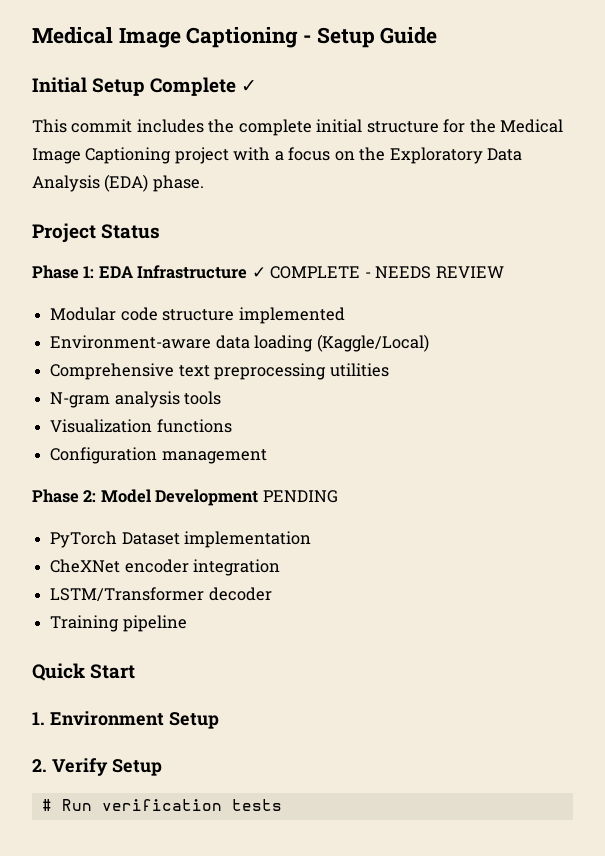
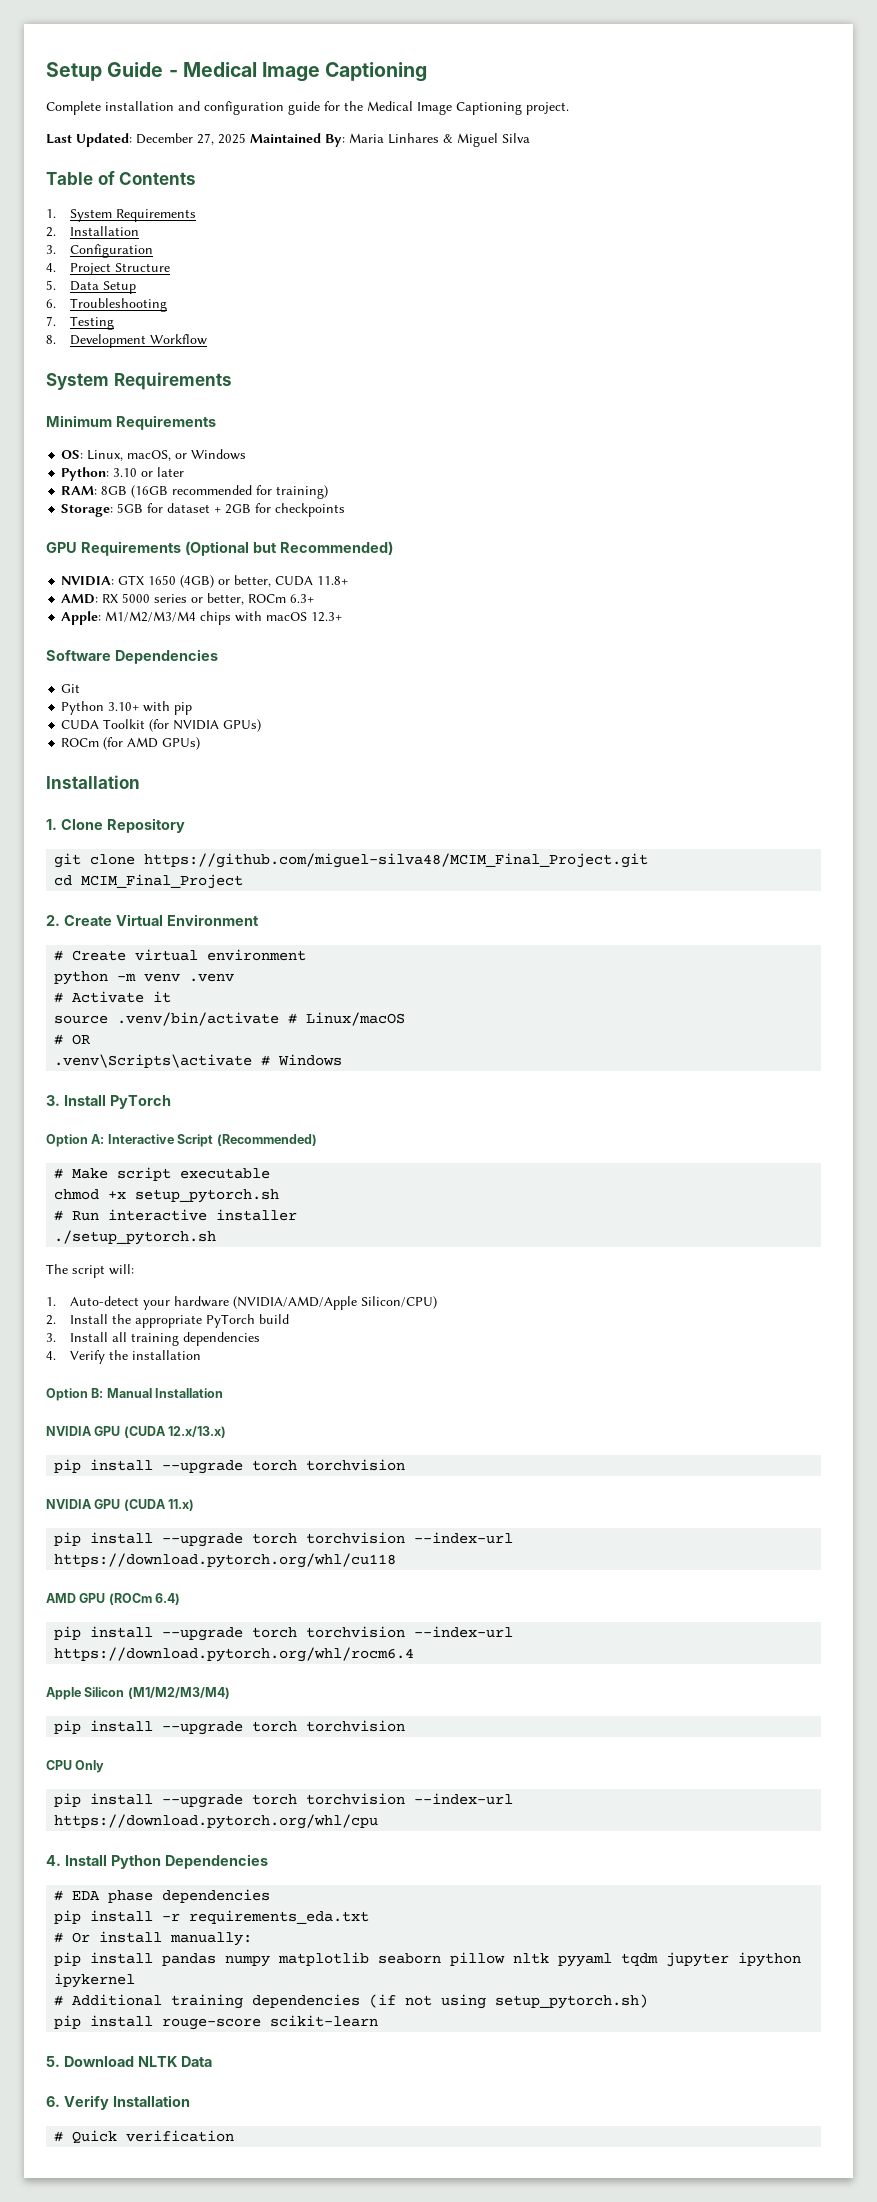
[32,27,438,48] [32,77,258,96] [32,119,439,136] Medical Image Captioning - Setup Guide // Initial Setup Complete ✓ // This commit includes the complete initial structure -> [46,62,428,82] [46,101,320,115] Setup Guide - Medical Image Captioning // Complete installation and configuration guide
[174,147,523,164] [32,174,204,192] [32,223,161,243] [32,265,504,279] [50,307,345,324] [50,334,429,352] [50,363,389,380] [50,391,222,408] [50,419,232,433] [50,447,267,464] [32,489,338,506] [50,531,312,548] [50,559,281,576] [50,587,272,602] [50,615,187,632] [32,663,136,681] [32,711,219,729] [32,758,162,776] [41,799,282,811] project with a focus on the Exploratory Data Analysis (EDA) phase. // Project Status // Phase 1: EDA Infrastructure ✓ COMPLETE - NEEDS REVIEW // Modular code structure implemented // Environment-aware data loading (Kaggle/Local) // Comprehensive text preprocessing utilities // N-gram analysis tools // Visualization functions // Configuration management // Phase 2: Model Development PENDING // PyTorch Dataset implementation // CheXNet encoder integration // LSTM/Transformer decoder // Training pipeline // Quick Start // 1. Environment Setup // 2. Verify Setup // # Run verification tests -> [526,102,569,115] [46,133,530,147] [46,171,197,185] [46,209,196,222] [46,226,139,237] [46,244,153,258] [46,263,170,275] [46,280,136,294] [46,298,167,312] [46,316,114,330] [46,334,207,348] [46,372,232,390] [46,415,216,430] [61,449,247,461] [61,467,185,481] [61,485,329,499] [61,503,346,517] [46,541,393,556] [61,575,349,588] [61,593,315,605] [61,611,343,625] [46,649,218,664] [61,684,81,693] [61,701,193,715] [61,719,262,732] [61,737,201,750] [46,775,140,789] [46,818,185,833] [54,853,649,868] [54,874,244,889] [46,914,259,926] [54,949,307,961] [54,971,235,985] [54,991,172,1003] [54,1012,406,1026] [54,1034,91,1045] [54,1054,343,1068] [46,1095,171,1109] [46,1134,317,1147] [54,1167,271,1181] [54,1189,280,1203] [54,1209,298,1221] [54,1230,217,1245] [46,1264,134,1278] [46,1296,437,1310] [46,1314,289,1328] [46,1332,260,1346] [46,1350,201,1364] [46,1388,224,1401] [46,1426,227,1438] [54,1459,406,1474] [46,1499,195,1511] [54,1532,514,1547] [54,1553,397,1568] [46,1593,181,1605] [54,1626,514,1641] [54,1647,415,1662] [46,1687,230,1700] [54,1720,406,1735] [46,1760,105,1773] [54,1793,514,1808] [54,1814,379,1829] [46,1854,268,1869] [54,1889,271,1903] [54,1910,370,1924] [54,1931,253,1946] [54,1952,802,1967] [54,1973,136,1988] [54,1994,649,2009] [54,2015,379,2030] [46,2056,212,2067] [46,2095,190,2110] [54,2130,235,2144] project. // Last Updated: December 27, 2025 Maintained By: Maria Linhares & Miguel Silva // Table of Contents // 1. System Requirements // 2. Installation // 3. Configuration // 4. Project Structure // 5. Data Setup // 6. Troubleshooting // 7. Testing // 8. Development Workflow // System Requirements // Minimum Requirements // OS: Linux, macOS, or Windows // Python: 3.10 or later // RAM: 8GB (16GB recommended for training) // Storage: 5GB for dataset + 2GB for checkpoints // GPU Requirements (Optional but Recommended) // NVIDIA: GTX 1650 (4GB) or better, CUDA 11.8+ // AMD: RX 5000 series or better, ROCm 6.3+ // Apple: M1/M2/M3/M4 chips with macOS 12.3+ // Software Dependencies // Git // Python 3.10+ with pip // CUDA Toolkit (for NVIDIA GPUs) // ROCm (for AMD GPUs) // Installation // 1. Clone Repository // git clone https://github.com/miguel-silva48/MCIM_Final_Project.git // cd MCIM_Final_Project // 2. Create Virtual Environment // # Create virtual environment // python -m venv .venv // # Activate it // source .venv/bin/activate # Linux/macOS // # OR // .venv\Scripts\activate # Windows // 3. Install PyTorch // Option A: Interactive Script (Recommended) // # Make script executable // chmod +x setup_pytorch.sh // # Run interactive installer // ./setup_pytorch.sh // The script will: // 1. Auto-detect your hardware (NVIDIA/AMD/Apple Silicon/CPU) // 2. Install the appropriate PyTorch build // 3. Install all training dependencies // 4. Verify the installation // Option B: Manual Installation // NVIDIA GPU (CUDA 12.x/13.x) // pip install --upgrade torch torchvision // NVIDIA GPU (CUDA 11.x) // pip install --upgrade torch torchvision --index-url https://download.pytorch.org/whl/cu118 // AMD GPU (ROCm 6.4) // pip install --upgrade torch torchvision --index-url https://download.pytorch.org/whl/rocm6.4 // Apple Silicon (M1/M2/M3/M4) // pip install --upgrade torch torchvision // CPU Only // pip install --upgrade torch torchvision --index-url https://download.pytorch.org/whl/cpu // 4. Install Python Dependencies // # EDA phase dependencies // pip install -r requirements_eda.txt // # Or install manually: // pip install pandas numpy matplotlib seaborn pillow nltk pyyaml tqdm jupyter ipython ipykernel // # Additional training dependencies (if not using setup_pytorch.sh) // pip install rouge-score scikit-learn // 5. Download NLTK Data // 6. Verify Installation // # Quick verification

